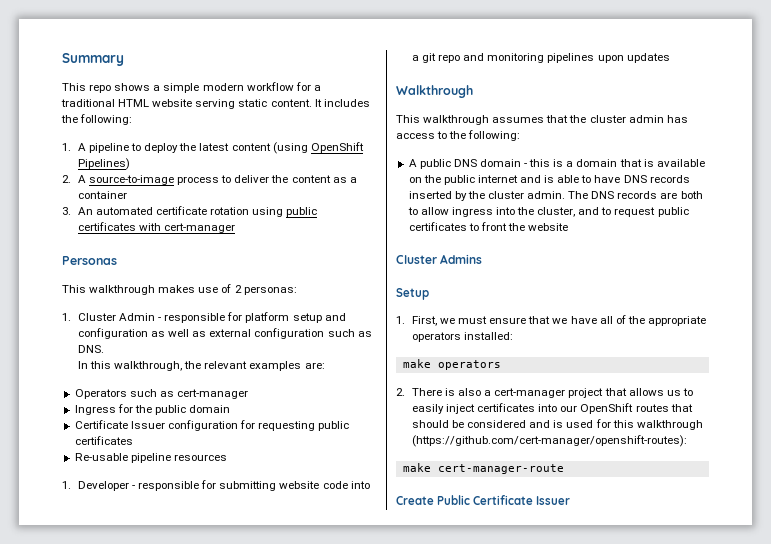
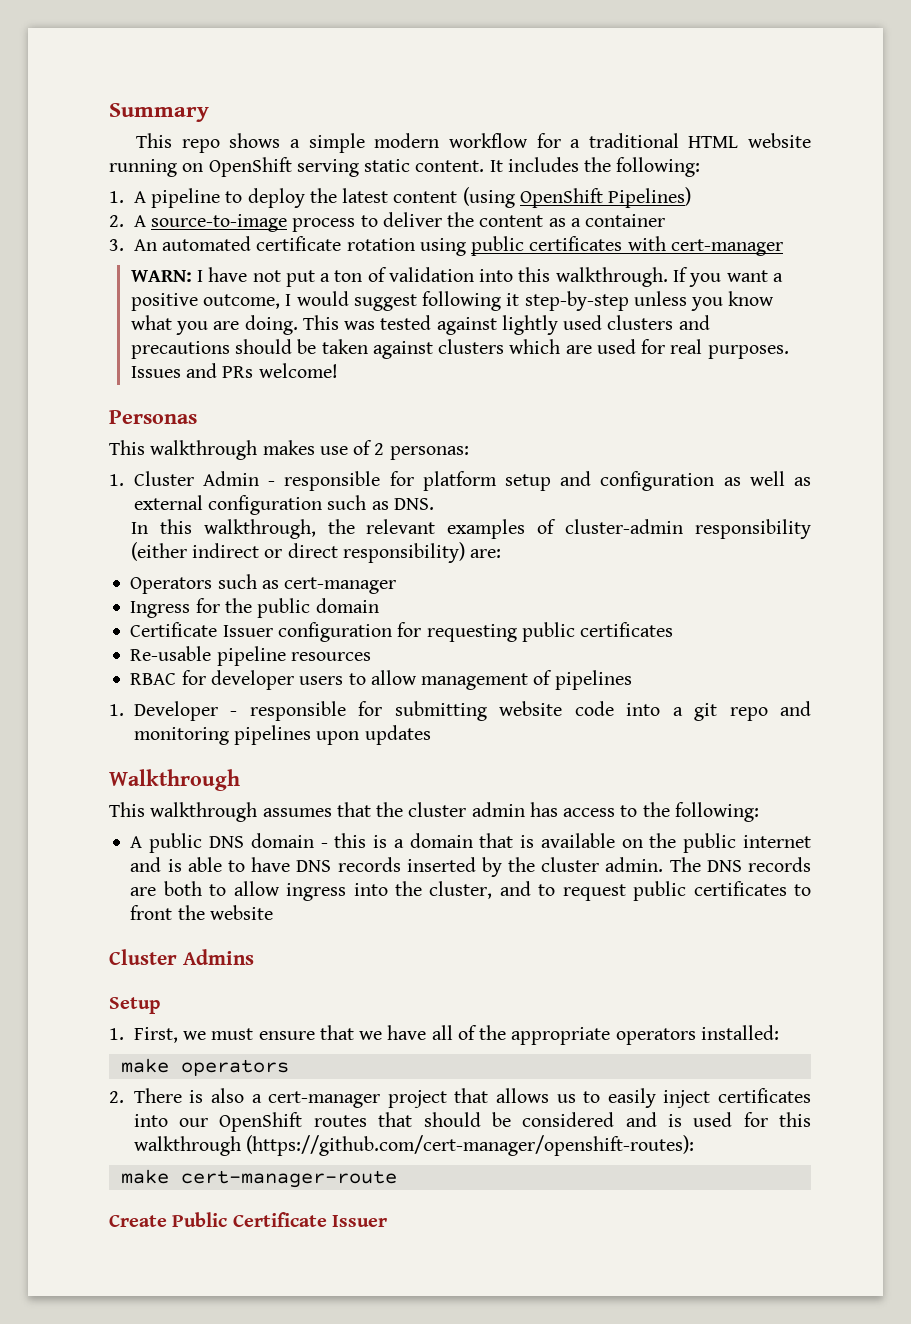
(193, 103) none -> [109,157,292,177] running on OpenShift
(236, 228) none -> [130,267,783,287] [130,291,775,311] [130,315,710,335] [130,339,789,359] [130,363,338,378] // WARN: I have not put a ton of validation into this walkthrough. If you want a positive outcome, I would suggest following it step-by-step unless you know what you are doing. This was tested against lightly used clusters and precautions should be taken against clusters which are used for real purposes. Issues and PRs welcome!
(302, 366) none -> [537,519,811,539] [130,542,465,563] of cluster-admin responsibility (either indirect or direct responsibility)
(227, 457) none -> [130,670,632,690] // RBAC for developer users to allow management of pipelines

